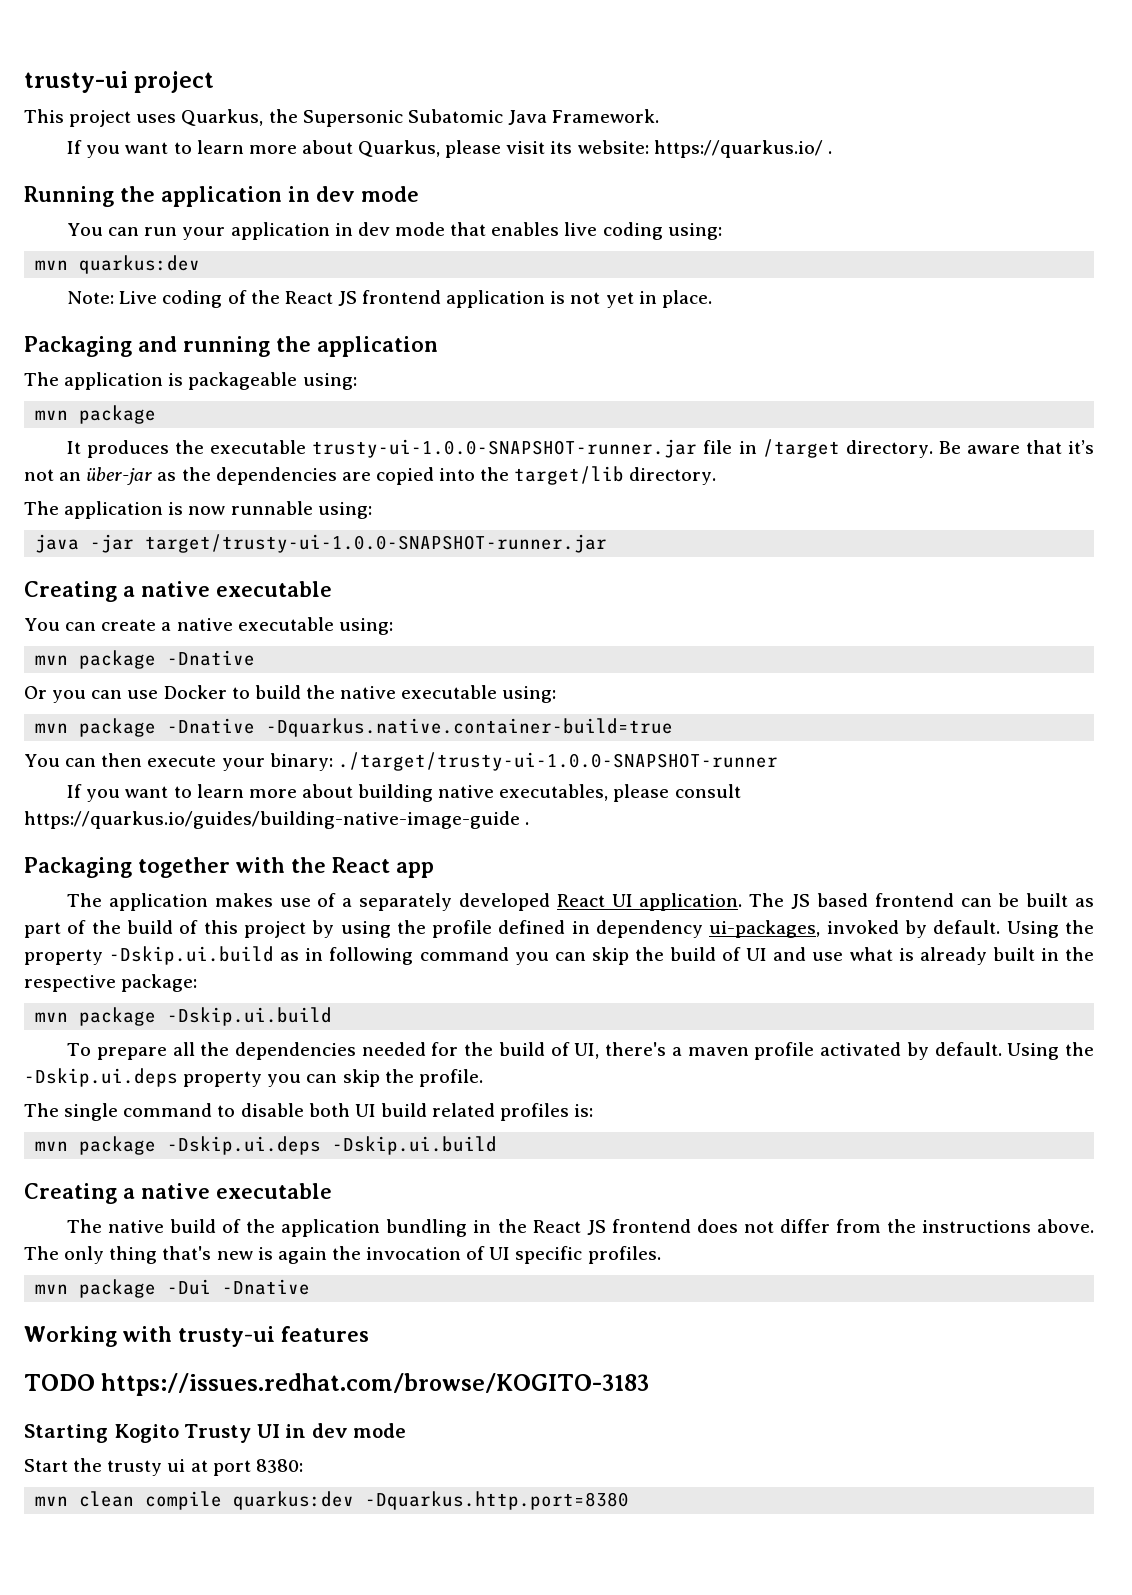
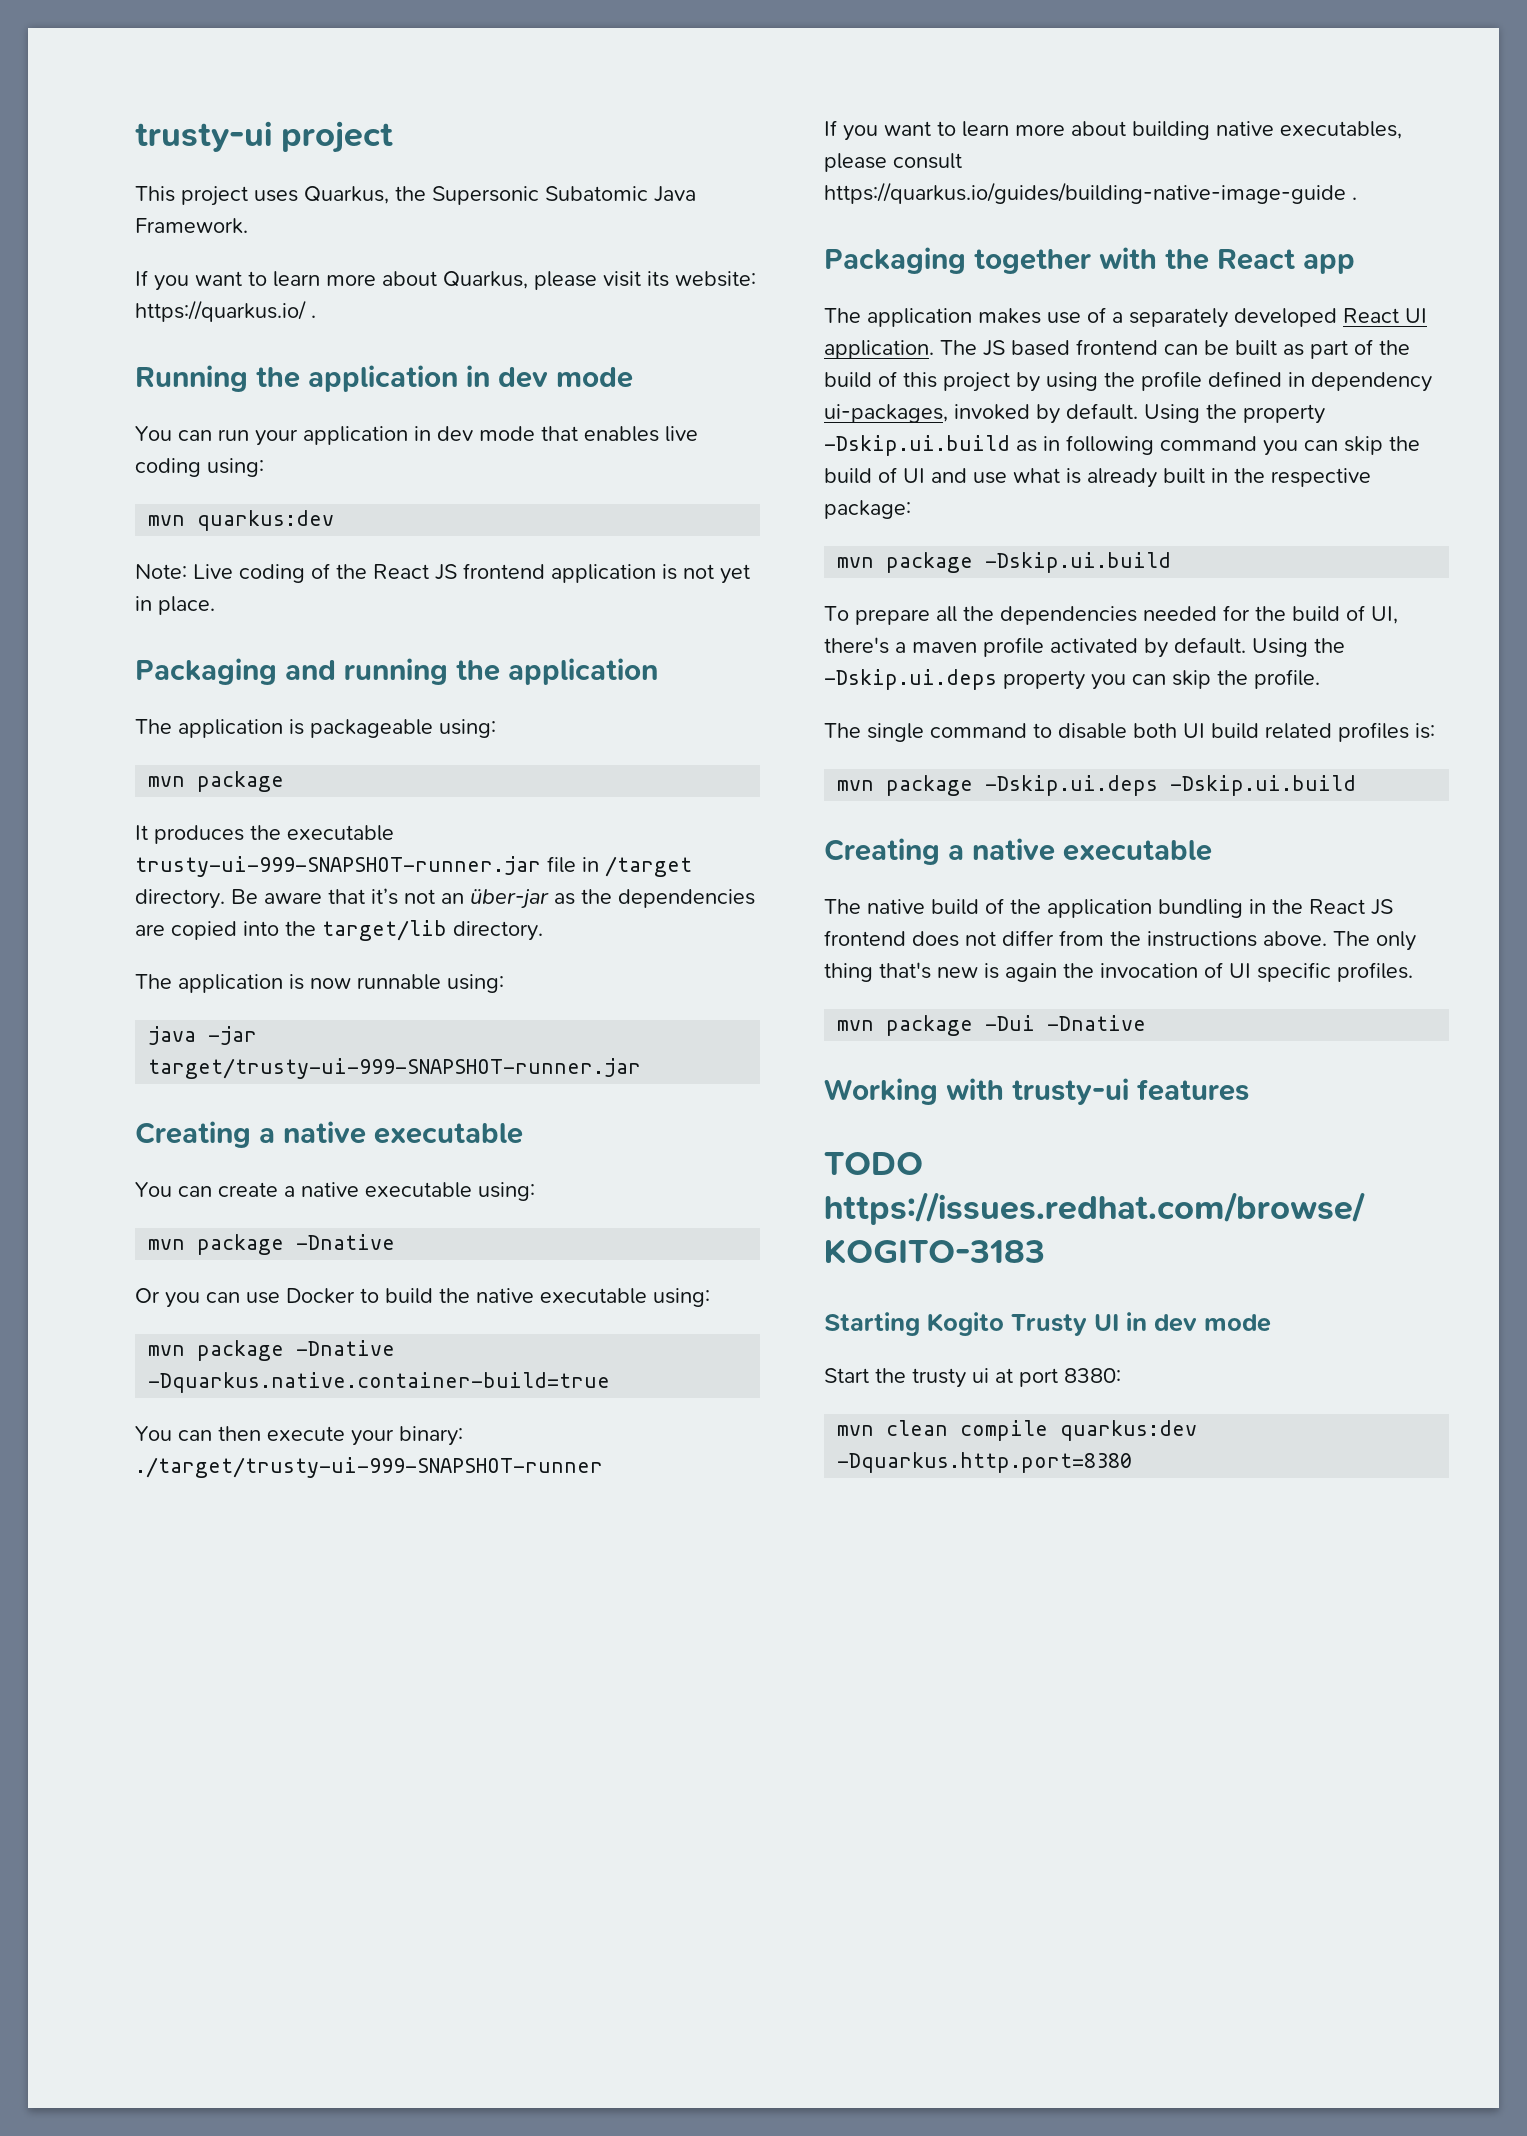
[312,439,698,458] trusty-ui-1.0.0-SNAPSHOT-runner.jar -> [135,856,541,877] trusty-ui-999-SNAPSHOT-runner.jar
[145,534,608,553] target/trusty-ui-1.0.0-SNAPSHOT-runner.jar -> [148,1058,642,1079] target/trusty-ui-999-SNAPSHOT-runner.jar
[337,752,778,771] ./target/trusty-ui-1.0.0-SNAPSHOT-runner -> [135,1457,603,1478] ./target/trusty-ui-999-SNAPSHOT-runner

